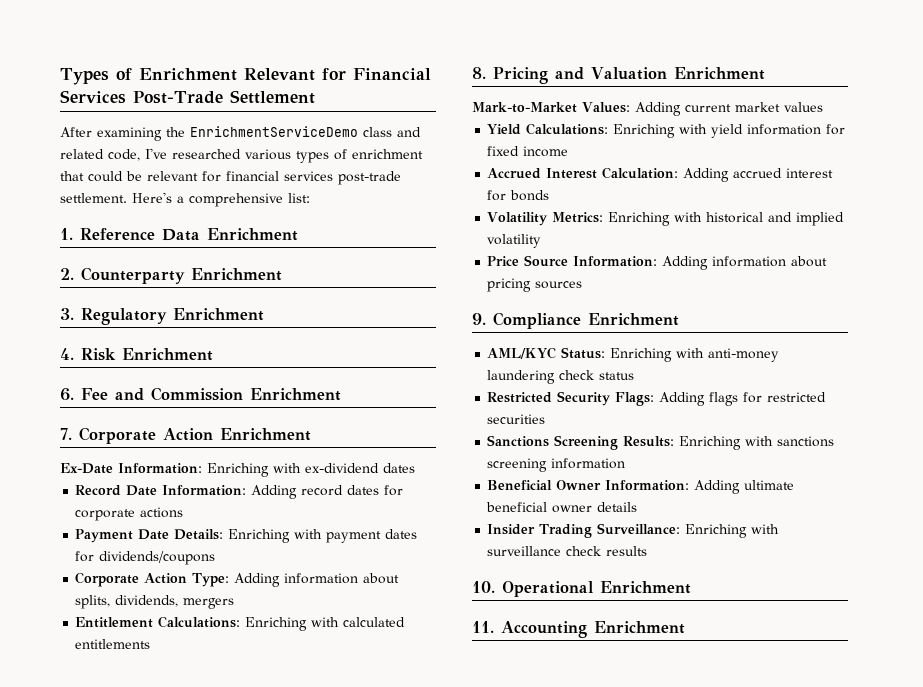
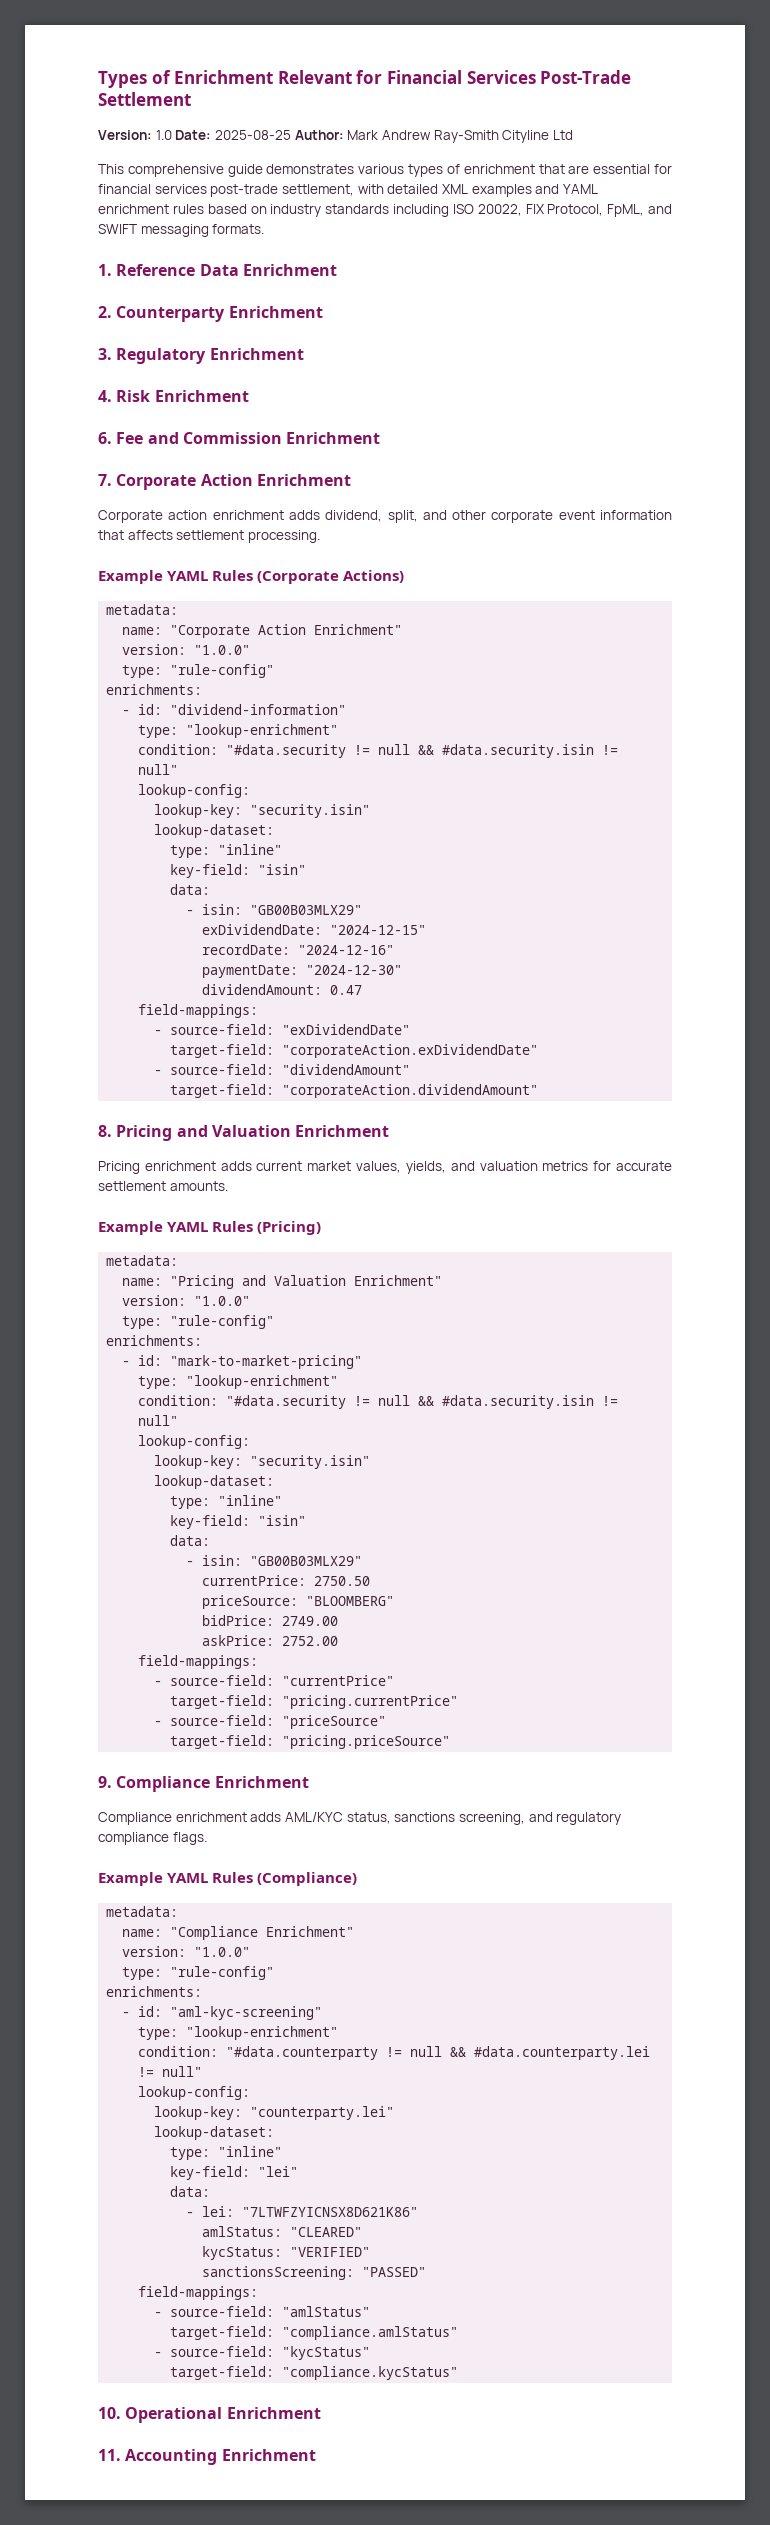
[60,126,421,141] [60,148,241,161] After examining the EnrichmentServiceDemo class and related code, I've researched -> [98,130,573,143] [98,164,355,177] Version: 1.0 Date: 2025-08-25 Author: Mark Andrew Ray-Smith Cityline Ltd // This comprehensive guide demonstrates
[88,171,198,182] could be relevant -> [568,164,651,174] are essential
[60,192,310,207] settlement. Here's a comprehensive list: -> [281,184,598,197] [98,204,672,217] [98,224,265,237] settlement, with detailed XML examples and YAML enrichment rules based on industry standards including ISO 20022, FIX Protocol, FpML, and SWIFT messaging formats.
[60,463,415,477] [75,485,404,499] [75,507,184,521] [75,529,418,543] [75,551,216,565] [75,572,400,587] [75,595,235,609] [75,616,406,631] [75,639,151,649] Ex-Date Information: Enriching with ex-dividend dates // Record Date Information: Adding record dates for corporate actions // Payment Date Details: Enriching with payment dates for dividends/coupons // Corporate Action Type: Adding information about splits, dividends, mergers // Entitlement Calculations: Enriching with calculated entitlements -> [98,510,672,523] [98,530,320,543] [98,570,405,584] [106,604,179,615] [122,624,403,638] [122,644,251,655] [122,664,275,678] [106,684,203,695] [122,704,347,715] [138,724,339,738] [138,744,619,758] [138,764,179,775] [138,784,251,798] [154,804,371,818] [154,824,275,838] [170,844,283,858] [170,864,307,878] [170,884,211,895] [186,904,363,915] [202,924,427,935] [202,944,395,955] [202,965,403,978] [202,984,363,995] [138,1004,259,1018] [154,1024,411,1035] [170,1044,539,1058] [154,1064,411,1075] [170,1084,539,1098] Corporate action enrichment adds dividend, split, and other corporate event information that affects settlement processing. // Example YAML Rules (Corporate Actions) // metadata: // name: "Corporate Action Enrichment" // version: "1.0.0" // type: "rule-config" // enrichments: // - id: "dividend-information" // type: "lookup-enrichment" // condition: "#data.security != null && #data.security.isin != null" // lookup-config: // lookup-key: "security.isin" // lookup-dataset: // type: "inline" // key-field: "isin" // data: // - isin: "GB00B03MLX29" // exDividendDate: "2024-12-15" // recordDate: "2024-12-16" // paymentDate: "2024-12-30" // dividendAmount: 0.47 // field-mappings: // - source-field: "exDividendDate" // target-field: "corporateAction.exDividendDate" // - source-field: "dividendAmount" // target-field: "corporateAction.dividendAmount"
[472,102,823,116] [487,123,846,138] [487,146,569,157] [487,167,834,182] [487,190,550,201] [487,212,845,226] [487,234,542,248] [487,255,828,270] [487,278,583,292] [472,312,679,329] [487,347,780,362] [487,370,635,384] [487,391,827,406] [487,414,546,424] [487,435,835,450] [487,458,626,472] [487,480,795,494] [486,502,638,513] [487,523,780,538] [487,546,648,556] Mark-to-Market Values: Adding current market values // Yield Calculations: Enriching with yield information for fixed income // Accrued Interest Calculation: Adding accrued interest for bonds // Volatility Metrics: Enriching with historical and implied volatility // Price Source Information: Adding information about pricing sources // 9. Compliance Enrichment // AML/KYC Status: Enriching with anti-money laundering check status // Restricted Security Flags: Adding flags for restricted securities // Sanctions Screening Results: Enriching with sanctions screening information // Beneficial Owner Information: Adding ultimate beneficial owner details // Insider Trading Surveillance: Enriching with surveillance check results -> [98,1161,672,1174] [98,1181,228,1191] [98,1221,322,1235] [106,1255,179,1266] [122,1275,443,1289] [122,1295,251,1306] [122,1315,275,1329] [106,1335,203,1346] [122,1355,363,1369] [138,1375,339,1389] [138,1395,619,1409] [138,1415,179,1426] [138,1435,251,1449] [154,1455,371,1469] [154,1475,275,1489] [170,1495,283,1509] [170,1515,307,1529] [170,1535,211,1546] [186,1555,363,1566] [202,1575,371,1586] [202,1595,395,1609] [202,1615,339,1626] [202,1635,339,1646] [138,1655,259,1669] [154,1675,395,1686] [170,1695,459,1709] [154,1715,387,1729] [170,1735,451,1749] [98,1776,309,1792] [98,1812,622,1825] [98,1832,207,1845] [98,1872,358,1886] [106,1906,179,1917] [122,1926,355,1940] [122,1946,251,1957] [122,1966,275,1980] [106,1986,203,1997] [122,2006,323,2020] [138,2026,339,2040] [138,2046,651,2060] [138,2066,203,2077] [138,2086,251,2100] [154,2106,395,2120] [154,2126,275,2140] [170,2146,283,2160] [170,2166,299,2180] [170,2186,211,2197] [186,2206,419,2217] [202,2226,363,2237] [202,2246,371,2260] [202,2266,427,2280] [138,2286,259,2300] [154,2306,371,2317] [170,2326,459,2340] [154,2346,371,2360] [170,2366,459,2380] Pricing enrichment adds current market values, yields, and valuation metrics for accurate settlement amounts. // Example YAML Rules (Pricing) // metadata: // name: "Pricing and Valuation Enrichment" // version: "1.0.0" // type: "rule-config" // enrichments: // - id: "mark-to-market-pricing" // type: "lookup-enrichment" // condition: "#data.security != null && #data.security.isin != null" // lookup-config: // lookup-key: "security.isin" // lookup-dataset: // type: "inline" // key-field: "isin" // data: // - isin: "GB00B03MLX29" // currentPrice: 2750.50 // priceSource: "BLOOMBERG" // bidPrice: 2749.00 // askPrice: 2752.00 // field-mappings: // - source-field: "currentPrice" // target-field: "pricing.currentPrice" // - source-field: "priceSource" // target-field: "pricing.priceSource" // 9. Compliance Enrichment // Compliance enrichment adds AML/KYC status, sanctions screening, and regulatory compliance flags. // Example YAML Rules (Compliance) // metadata: // name: "Compliance Enrichment" // version: "1.0.0" // type: "rule-config" // enrichments: // - id: "aml-kyc-screening" // type: "lookup-enrichment" // condition: "#data.counterparty != null && #data.counterparty.lei != null" // lookup-config: // lookup-key: "counterparty.lei" // lookup-dataset: // type: "inline" // key-field: "lei" // data: // - lei: "7LTWFZYICNSX8D621K86" // amlStatus: "CLEARED" // kycStatus: "VERIFIED" // sanctionsScreening: "PASSED" // field-mappings: // - source-field: "amlStatus" // target-field: "compliance.amlStatus" // - source-field: "kycStatus" // target-field: "compliance.kycStatus"

